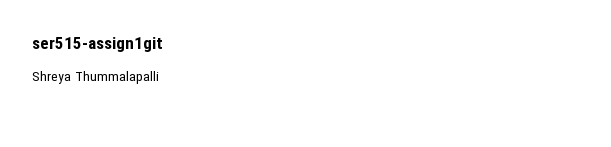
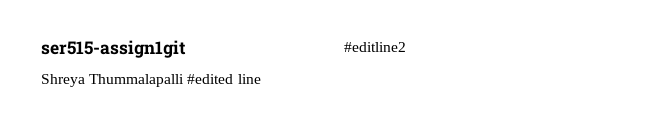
(159, 77) none -> [187,74,261,84] [344,42,406,52] #edited line #editline2

